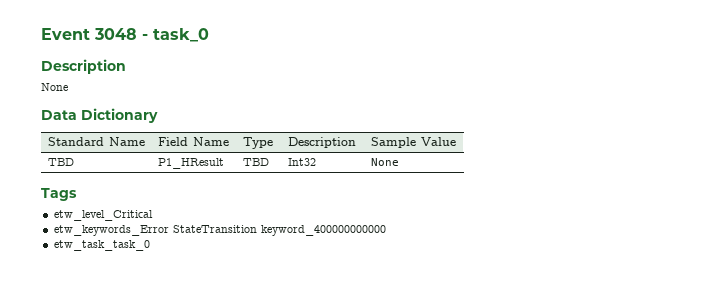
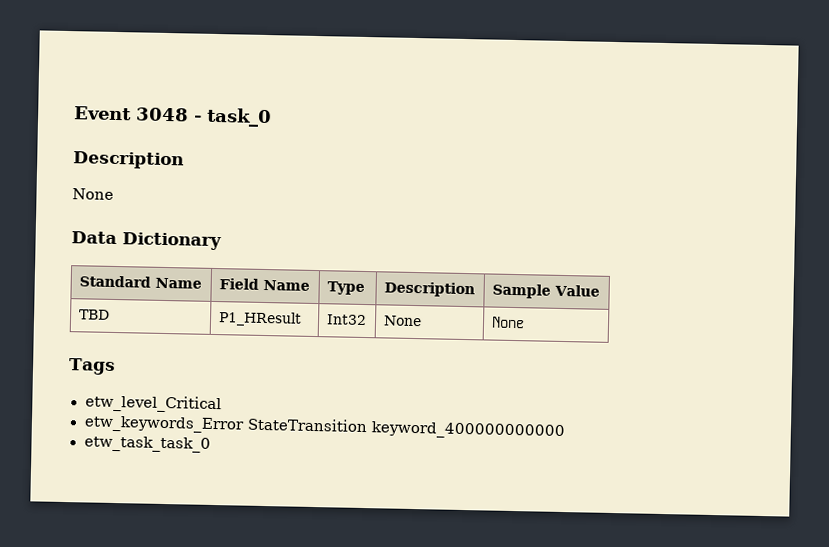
[242,158,269,166] [287,158,316,166] TBD | Int32 -> [325,314,367,326] [382,315,422,327] Int32 | None

